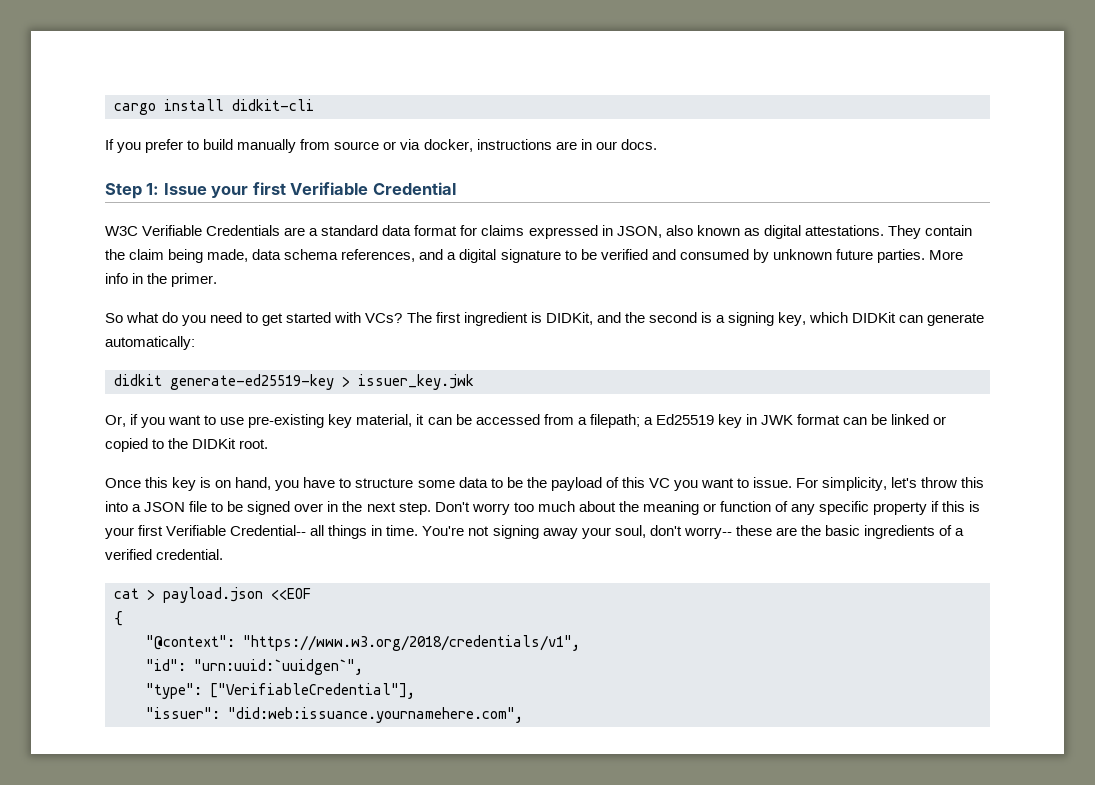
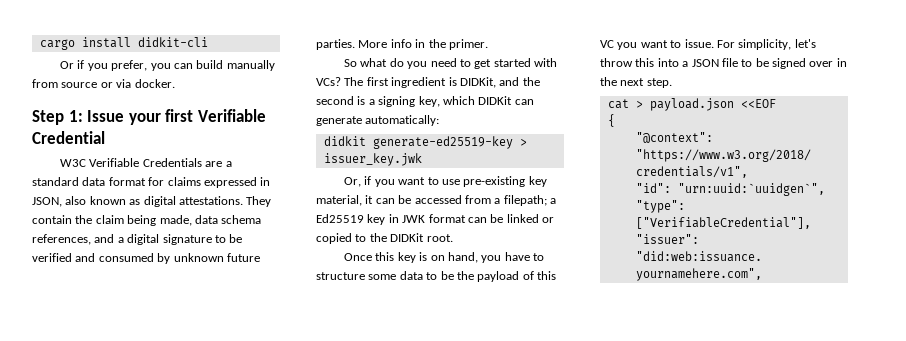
[105,139,200,153] If you prefer to -> [60,60,193,71] Or if you prefer, you can
[423,139,657,152] docker, instructions are in our docs. -> [134,79,175,88] docker.
[434,501,981,515] [105,525,965,539] [105,549,224,560] Don't worry too much about the meaning or function of any specific property if this is your first Verifiable Credential-- all things in time. You're not signing away your soul, don't worry-- these are the basic ingredients of a verified credential. -> (672, 83) none

